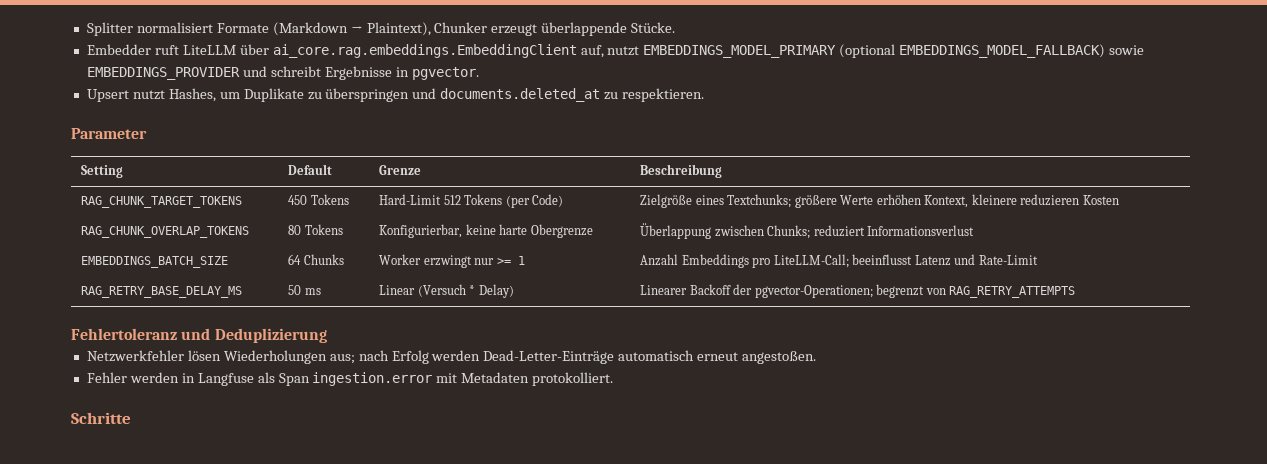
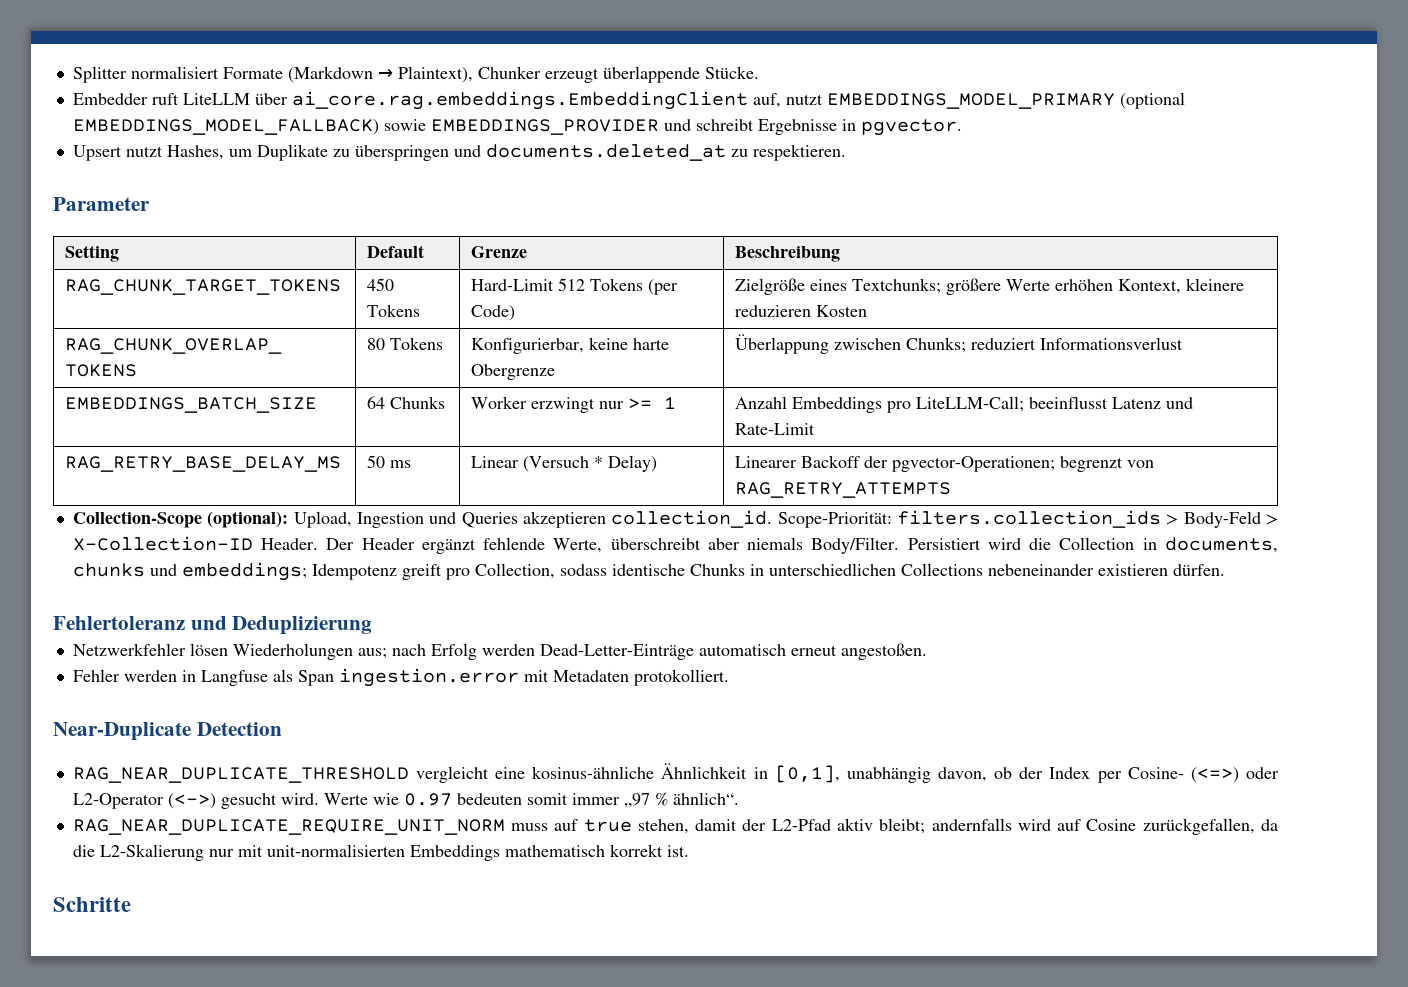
(1076, 292) none -> [72,510,1278,528] [72,536,1279,554] [72,562,1225,581] // Collection-Scope (optional): Upload, Ingestion und Queries akzeptieren collection_id. Scope-Priorität: filters.collection_ids > Body-Feld > X-Collection-ID Header. Der Header ergänzt fehlende Werte, überschreibt aber niemals Body/Filter. Persistiert wird die Collection in documents, chunks und embeddings; Idempotenz greift pro Collection, sodass identische Chunks in unterschiedlichen Collections nebeneinander existieren dürfen.
(614, 379) none -> [53,722,282,741] [72,763,1280,783] [72,792,739,809] [72,818,1278,835] [72,844,689,861] // Near-Duplicate Detection // RAG_NEAR_DUPLICATE_THRESHOLD vergleicht eine kosinus-ähnliche Ähnlichkeit in [0,1], unabhängig davon, ob der Index per Cosine- (<=>) oder L2-Operator (<->) gesucht wird. Werte wie 0.97 bedeuten somit immer „97 % ähnlich“. // RAG_NEAR_DUPLICATE_REQUIRE_UNIT_NORM muss auf true stehen, damit der L2-Pfad aktiv bleibt; andernfalls wird auf Cosine zurückgefallen, da die L2-Skalierung nur mit unit-normalisierten Embeddings mathematisch korrekt ist.

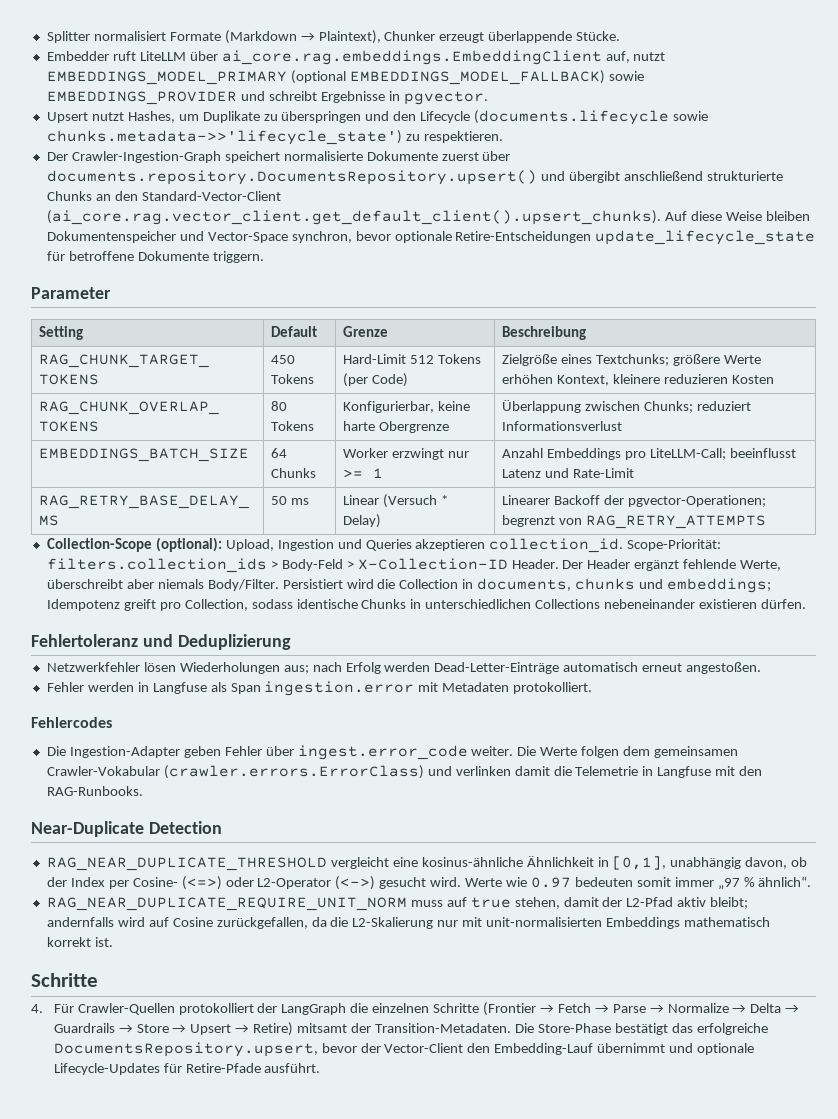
[485,144,846,161] documents.deleted_at zu respektieren. -> [393,110,709,125] [46,130,503,145] [46,151,511,163] [46,170,783,185] [46,191,281,201] [46,210,810,225] [46,230,816,245] [46,251,264,263] den Lifecycle (documents.lifecycle sowie chunks.metadata->>'lifecycle_state') zu respektieren. // Der Crawler-Ingestion-Graph speichert normalisierte Dokumente zuerst über documents.repository.DocumentsRepository.upsert() und übergibt anschließend strukturierte Chunks an den Standard-Vector-Client (ai_core.rag.vector_client.get_default_client().upsert_chunks). Auf diese Weise bleiben Dokumentenspeicher und Vector-Space synchron, bevor optionale Retire-Entscheidungen update_lifecycle_state für betroffene Dokumente triggern.
(729, 677) none -> [31,717,112,728] [46,745,739,760] [46,765,763,779] [46,786,143,796] // Fehlercodes // Die Ingestion-Adapter geben Fehler über ingest.error_code weiter. Die Werte folgen dem gemeinsamen Crawler-Vokabular (crawler.errors.ErrorClass) und verlinken damit die Telemetrie in Langfuse mit den RAG-Runbooks.
(131, 904) none -> [31,1002,800,1016] [53,1022,768,1036] [53,1042,755,1057] [53,1063,321,1075] // 4. Für Crawler-Quellen protokolliert der LangGraph die einzelnen Schritte (Frontier → Fetch → Parse → Normalize → Delta → Guardrails → Store → Upsert → Retire) mitsamt der Transition-Metadaten. Die Store-Phase bestätigt das erfolgreiche DocumentsRepository.upsert, bevor der Vector-Client den Embedding-Lauf übernimmt und optionale Lifecycle-Updates für Retire-Pfade ausführt.

